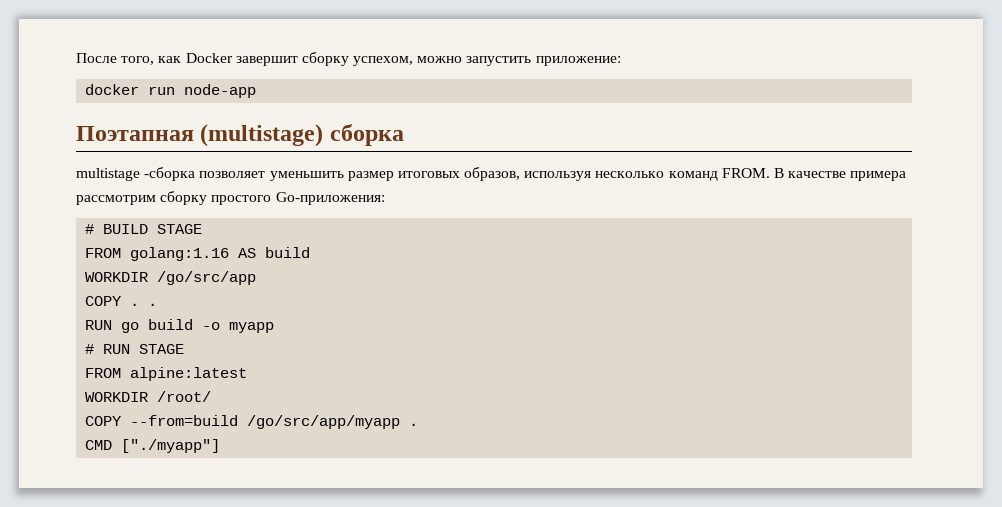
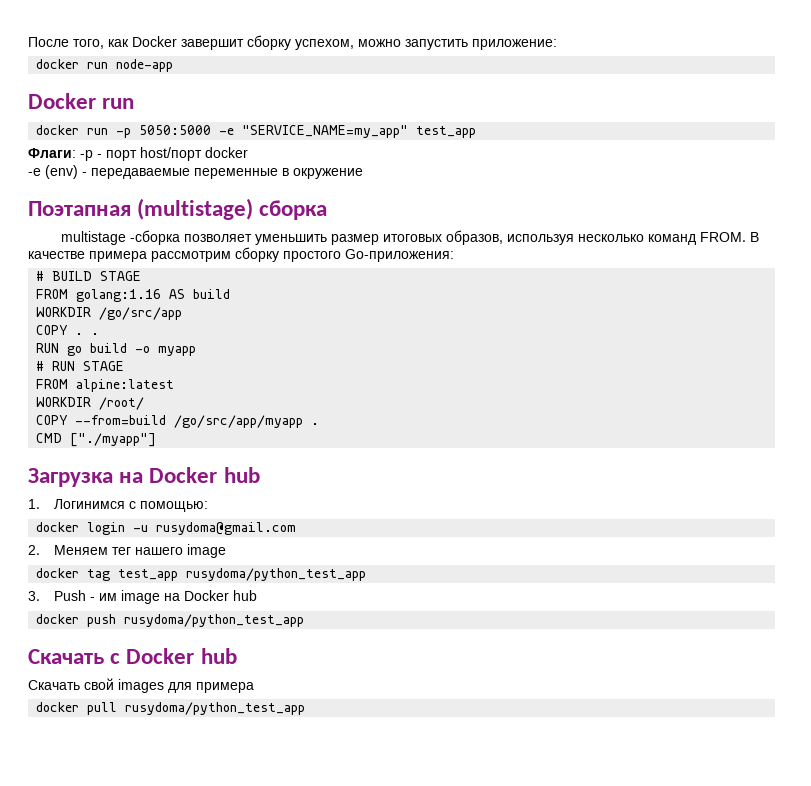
(257, 91) none -> [28,93,135,109] [36,125,477,138] [28,147,248,161] [28,165,363,179] // Docker run // docker run -p 5050:5000 -e "SERVICE_NAME=my_app" test_app // Флаги: -p - порт host/порт docker // -e (env) - передаваемые переменные в окружение
(221, 446) none -> [28,467,260,487] [28,499,208,512] [36,522,297,535] [28,544,226,558] [36,568,367,581] [28,590,257,604] [36,614,305,627] [28,648,237,664] [28,678,254,693] [36,702,306,715] // Загрузка на Docker hub // 1. Логинимся с помощью: // docker login -u rusydoma@gmail.com // 2. Меняем тег нашего image // docker tag test_app rusydoma/python_test_app // 3. Push - им image на Docker hub // docker push rusydoma/python_test_app // Скачать с Docker hub // Скачать свой images для примера // docker pull rusydoma/python_test_app

